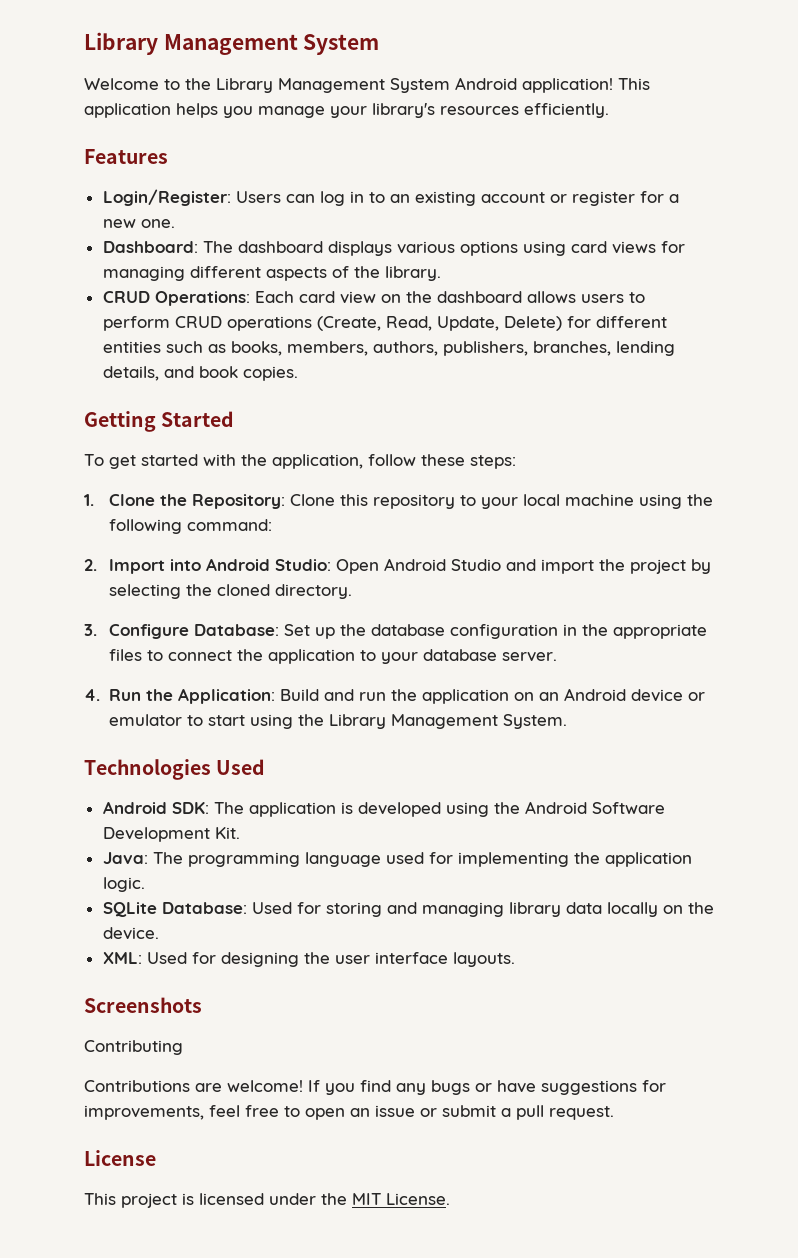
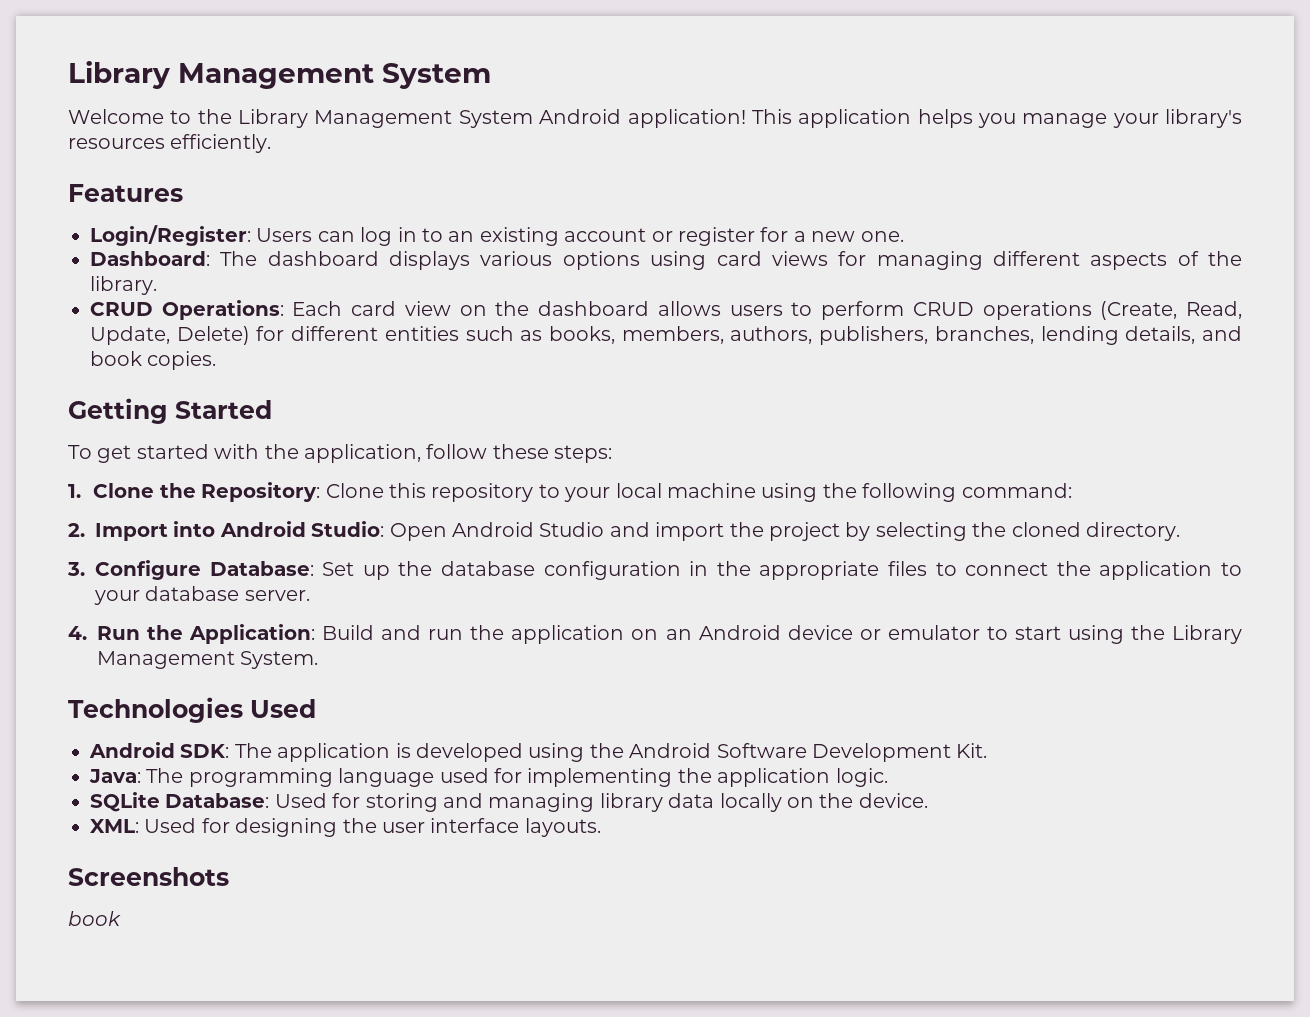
[84,1040,183,1055] [84,1080,666,1095] [84,1105,614,1120] [84,1150,156,1166] [84,1193,450,1208] Contributing // Contributions are welcome! If you find any bugs or have suggestions for improvements, feel free to open an issue or submit a pull request. // License // This project is licensed under the MIT License. -> [68,911,121,926] book

